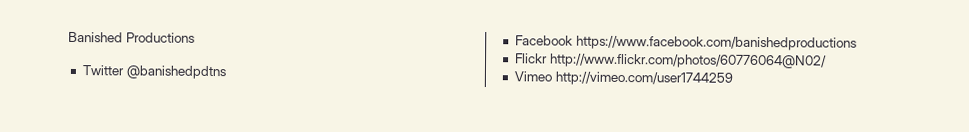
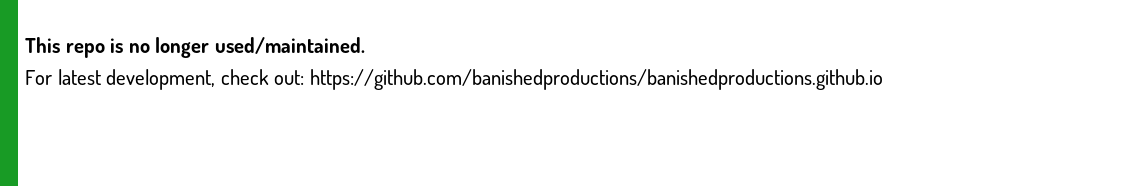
[68,31,195,43] [81,65,226,80] [514,35,857,51] [514,53,827,69] [513,71,733,86] Banished Productions // Twitter @banishedpdtns // Facebook https://www.facebook.com/banishedproductions // Flickr http://www.flickr.com/photos/60776064@N02/ // Vimeo http://vimeo.com/user1744259 -> [25,37,365,58] [25,69,883,90] This repo is no longer used/maintained. // For latest development, check out: https://github.com/banishedproductions/banishedproductions.github.io

